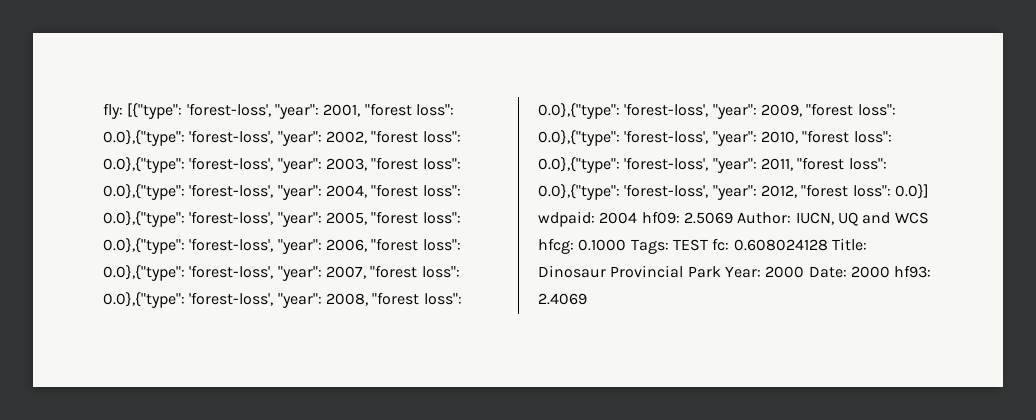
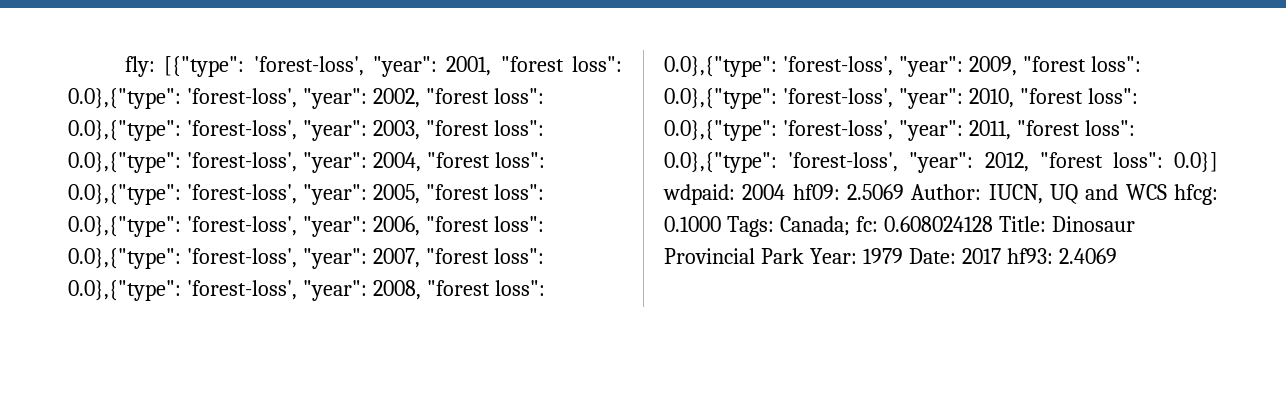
[672,239,708,251] TEST -> [779,216,850,236] Canada;
[765,266,890,278] 2000 Date: 2000 -> [862,248,1001,264] 1979 Date: 2017

